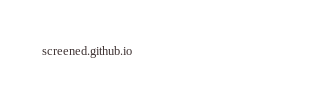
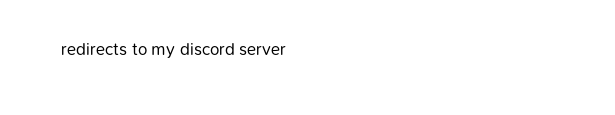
[42,46,132,58] screened.github.io -> [61,43,287,59] redirects to my discord server

